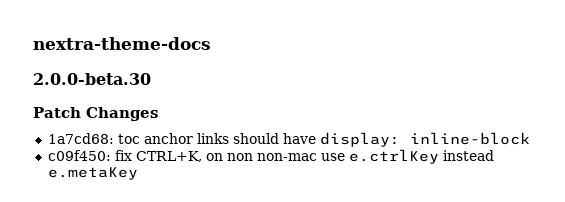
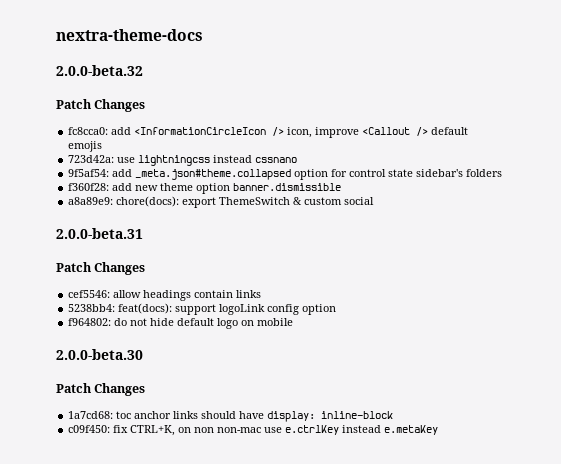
(211, 43) none -> [56,65,143,76] [56,99,146,112] [68,127,469,138] [68,141,103,152] [68,155,298,166] [68,169,503,180] [68,183,342,194] [68,196,375,208] [56,228,143,239] [56,262,146,275] [68,290,262,301] [68,303,337,315] [68,318,294,329] // 2.0.0-beta.32 // Patch Changes // fc8cca0: add <InformationCircleIcon /> icon, improve <Callout /> default emojis // 723d42a: use lightningcss instead cssnano // 9f5af54: add _meta.json#theme.collapsed option for control state sidebar's folders // f360f28: add new theme option banner.dismissible // a8a89e9: chore(docs): export ThemeSwitch & custom social // 2.0.0-beta.31 // Patch Changes // cef5546: allow headings contain links // 5238bb4: feat(docs): support logoLink config option // f964802: do not hide default logo on mobile

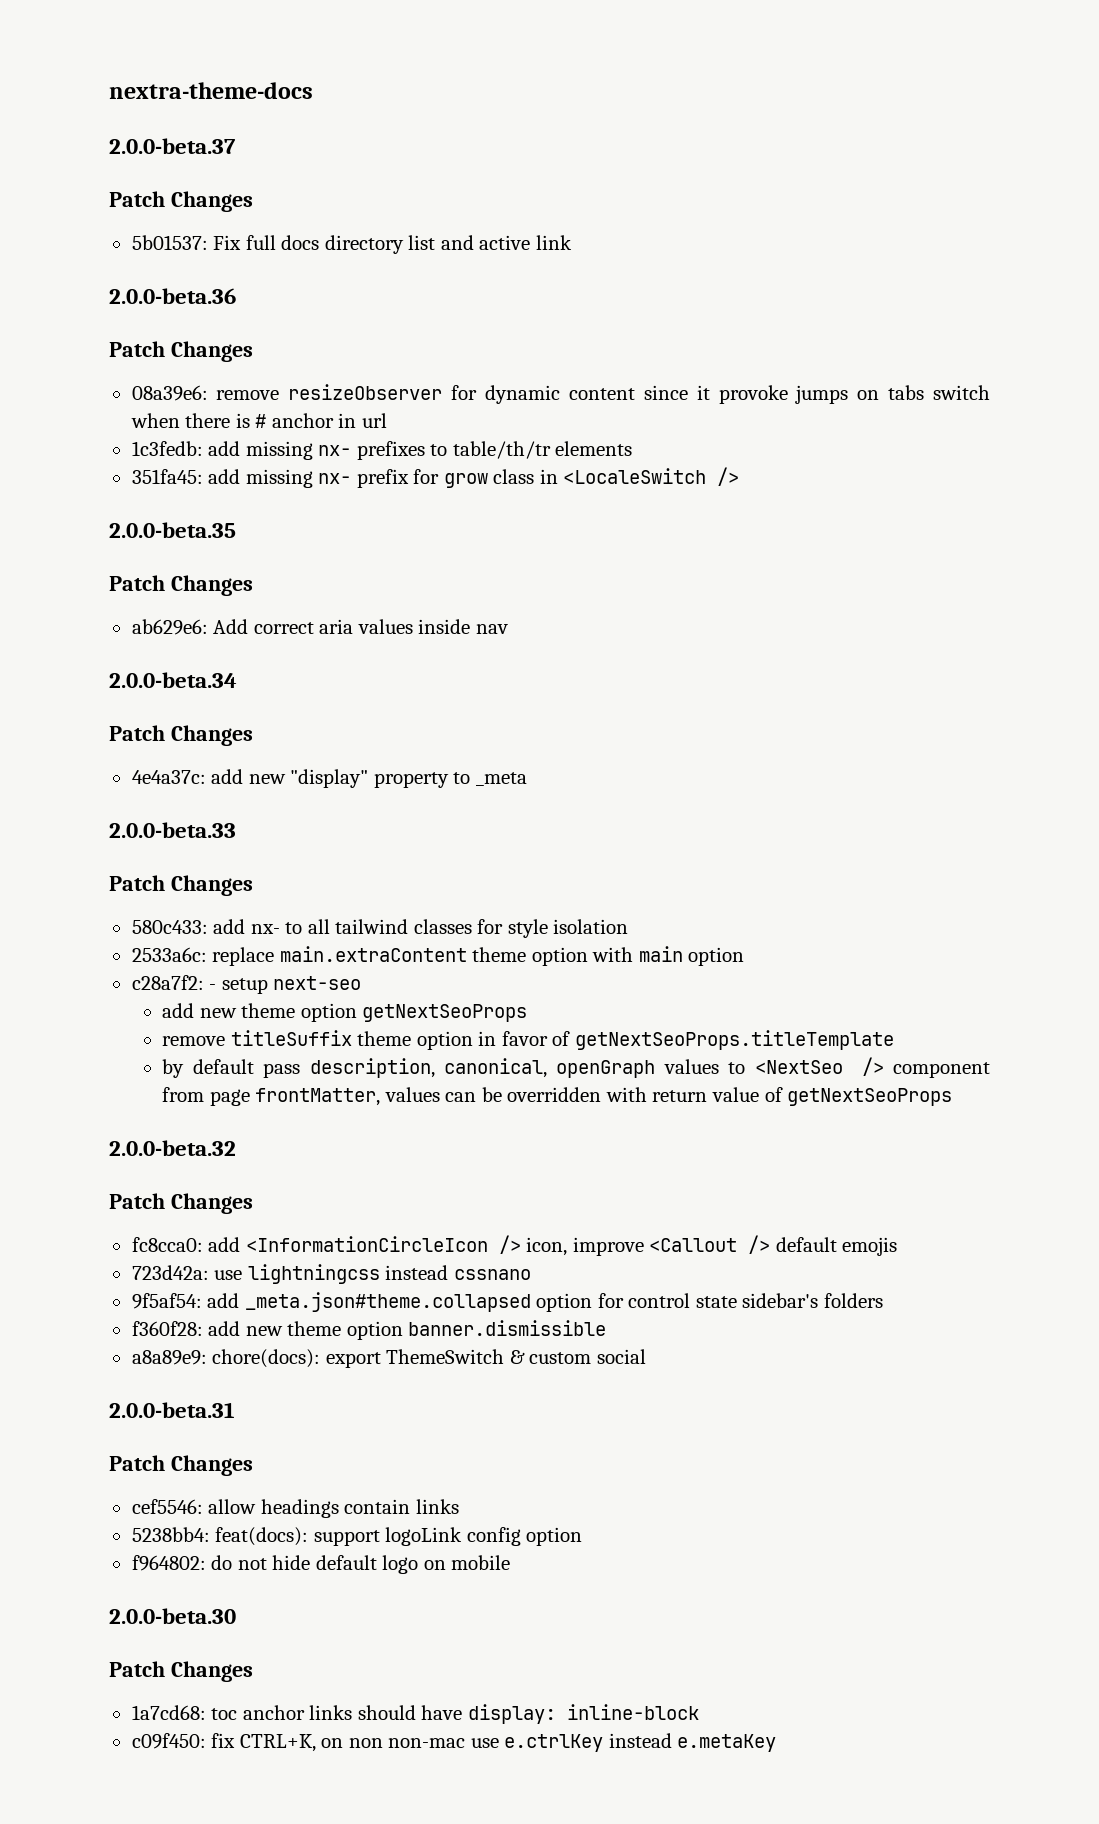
(203, 35) none -> [109,138,236,154] [109,191,253,212] [131,235,572,254] [109,288,236,304] [109,341,253,362] [131,384,991,404] [130,413,387,428] [131,441,633,460] [131,467,740,488] [109,522,236,538] [109,575,253,596] [131,619,508,635] [109,672,237,688] [109,725,253,746] [131,769,527,788] [109,822,236,838] [109,875,253,896] [131,919,629,938] [131,946,745,966] [131,975,362,994] [162,1003,528,1022] [162,1030,894,1050] [162,1057,990,1078] [162,1087,953,1106] // 2.0.0-beta.37 // Patch Changes // 5b01537: Fix full docs directory list and active link // 2.0.0-beta.36 // Patch Changes // 08a39e6: remove resizeObserver for dynamic content since it provoke jumps on tabs switch when there is # anchor in url // 1c3fedb: add missing nx- prefixes to table/th/tr elements // 351fa45: add missing nx- prefix for grow class in <LocaleSwitch /> // 2.0.0-beta.35 // Patch Changes // ab629e6: Add correct aria values inside nav // 2.0.0-beta.34 // Patch Changes // 4e4a37c: add new "display" property to _meta // 2.0.0-beta.33 // Patch Changes // 580c433: add nx- to all tailwind classes for style isolation // 2533a6c: replace main.extraContent theme option with main option // c28a7f2: - setup next-seo // add new theme option getNextSeoProps // remove titleSuffix theme option in favor of getNextSeoProps.titleTemplate // by default pass description, canonical, openGraph values to <NextSeo /> component from page frontMatter, values can be overridden with return value of getNextSeoProps

